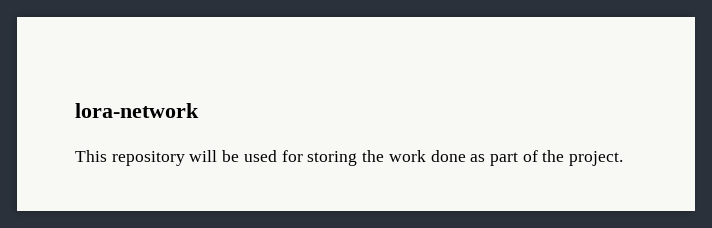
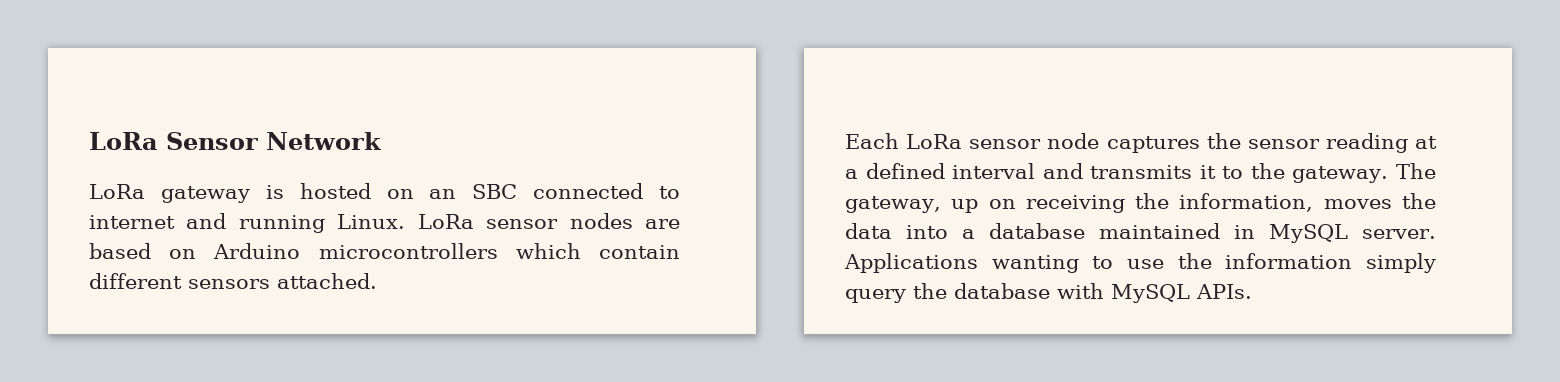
[75,103,199,118] [75,150,624,166] lora-network // This repository will be used for storing the work done as part of the project. -> [89,132,383,150] [89,183,680,203] [89,213,681,233] [89,243,680,259] [89,273,377,289] [845,133,1437,153] [845,163,1436,183] [845,193,1436,213] [845,223,1437,243] [844,253,1436,273] [845,283,1252,303] LoRa Sensor Network // LoRa gateway is hosted on an SBC connected to internet and running Linux. LoRa sensor nodes are based on Arduino microcontrollers which contain different sensors attached. // Each LoRa sensor node captures the sensor reading at a defined interval and transmits it to the gateway. The gateway, up on receiving the information, moves the data into a database maintained in MySQL server. Applications wanting to use the information simply query the database with MySQL APIs.

